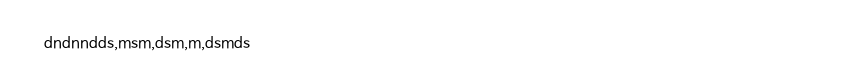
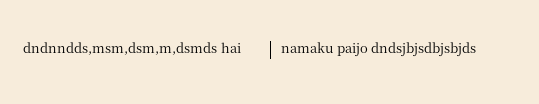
(250, 43) none -> [220,42,477,57] hai namaku paijo dndsjbjsdbjsbjds

